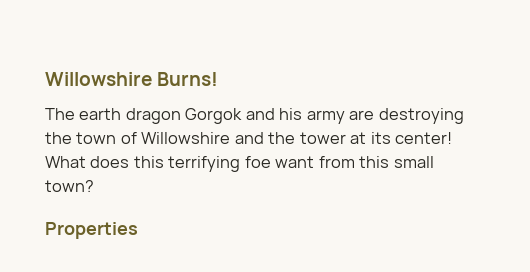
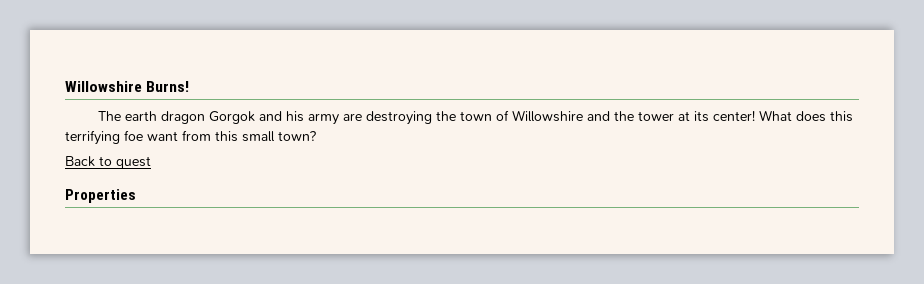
(94, 186) none -> [65,156,151,169] // Back to quest

